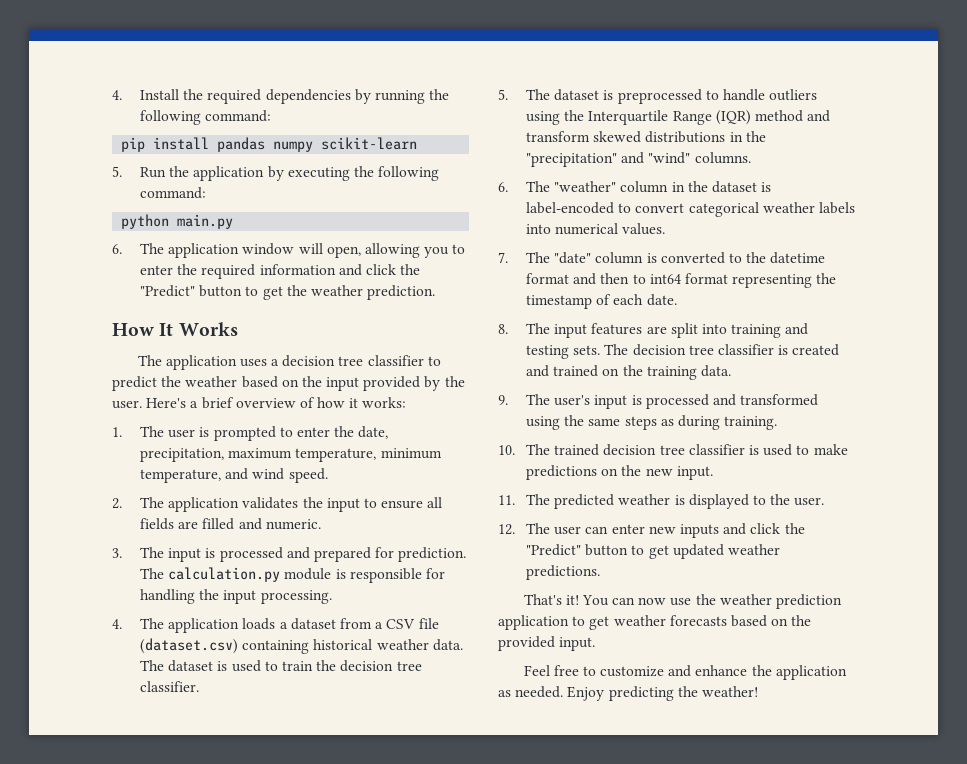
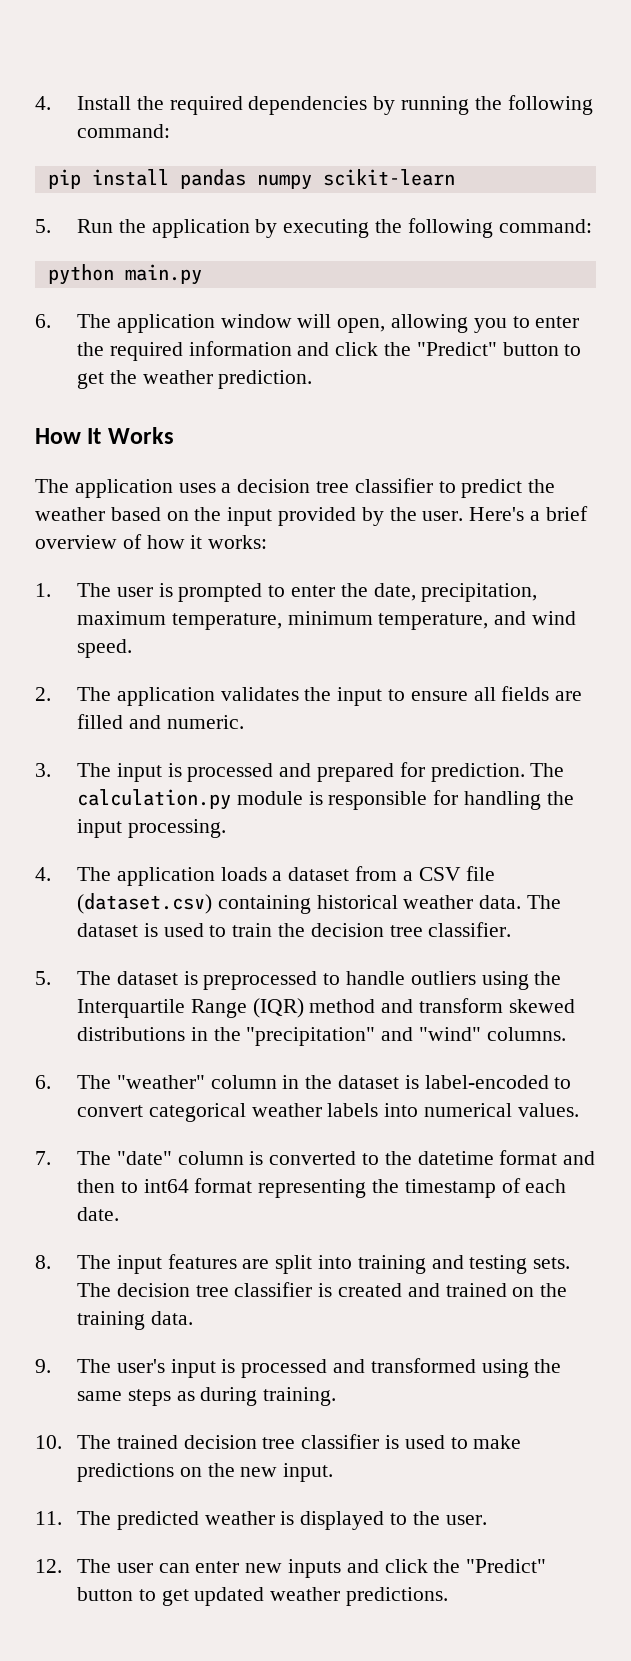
[523,594,843,609] [498,615,812,630] [498,636,596,651] [523,665,847,680] [498,686,758,701] // That's it! You can now use the weather prediction application to get weather forecasts based on the provided input. // Feel free to customize and enhance the application as needed. Enjoy predicting the weather! -> (449, 1596) none

